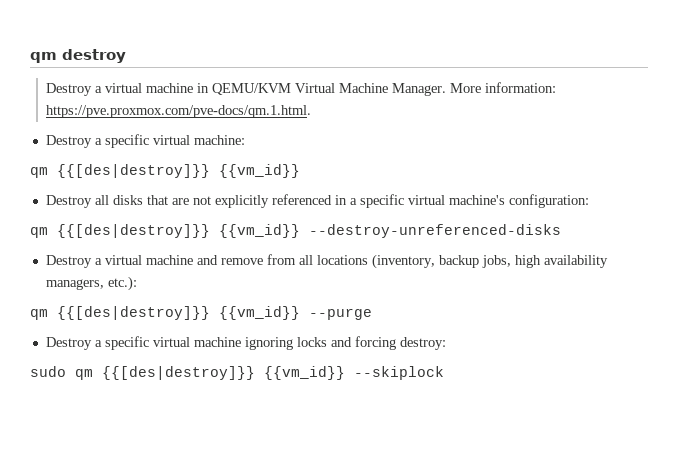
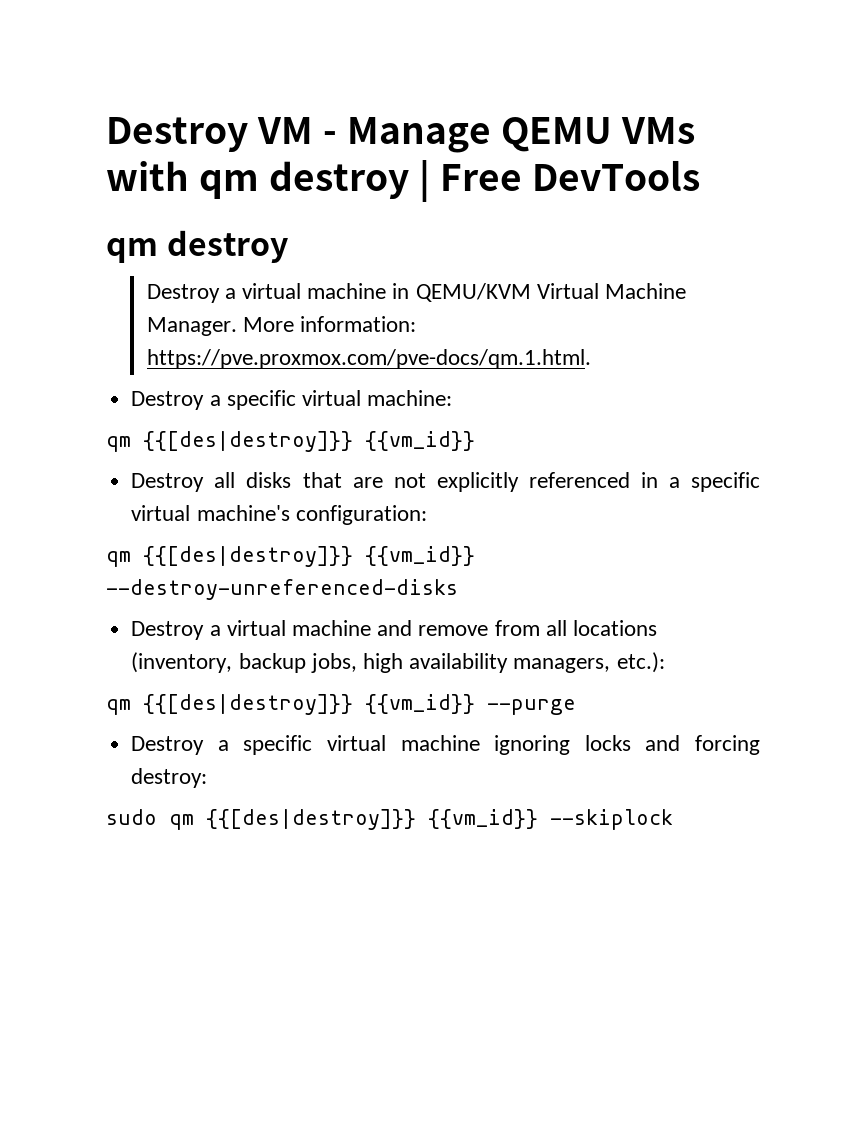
(30, 57) none -> [106,117,695,153] [106,160,700,202] Destroy VM - Manage QEMU VMs with qm destroy | Free DevTools //

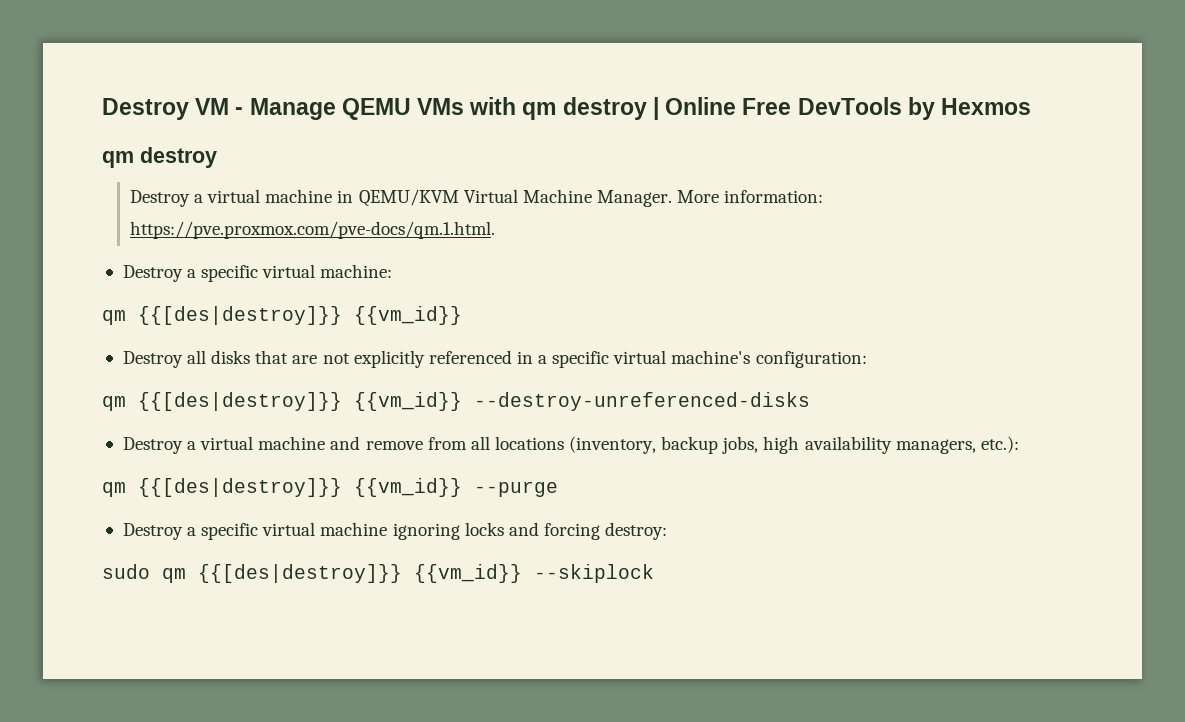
(430, 181) none -> [665,97,737,115] Online
(700, 175) none -> [907,97,1031,120] by Hexmos

